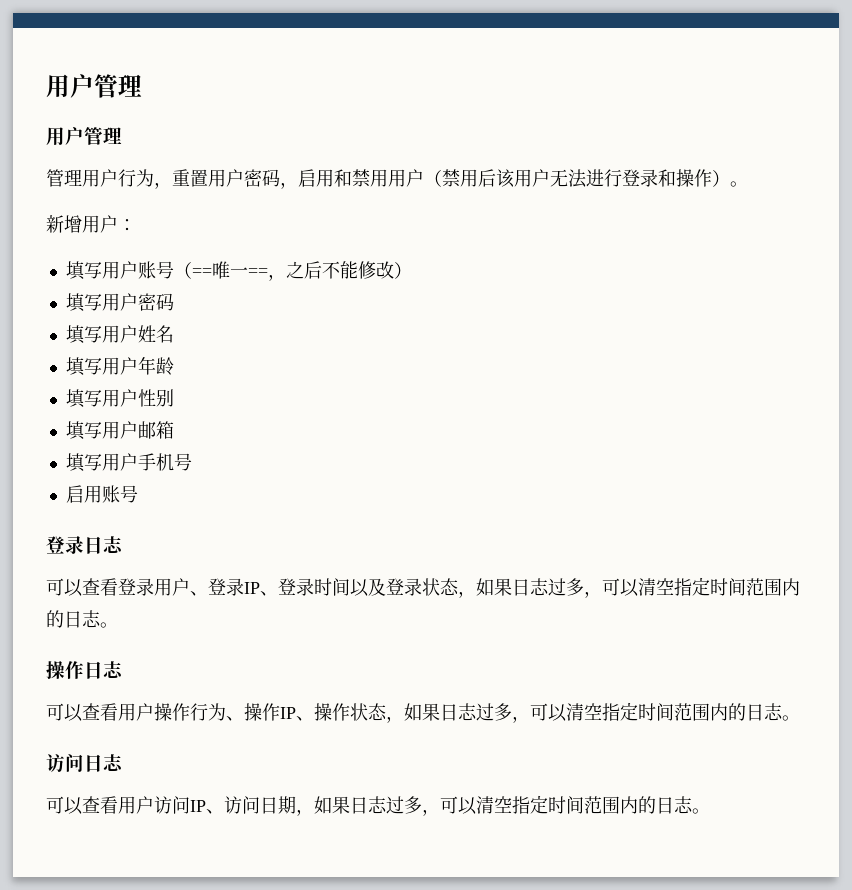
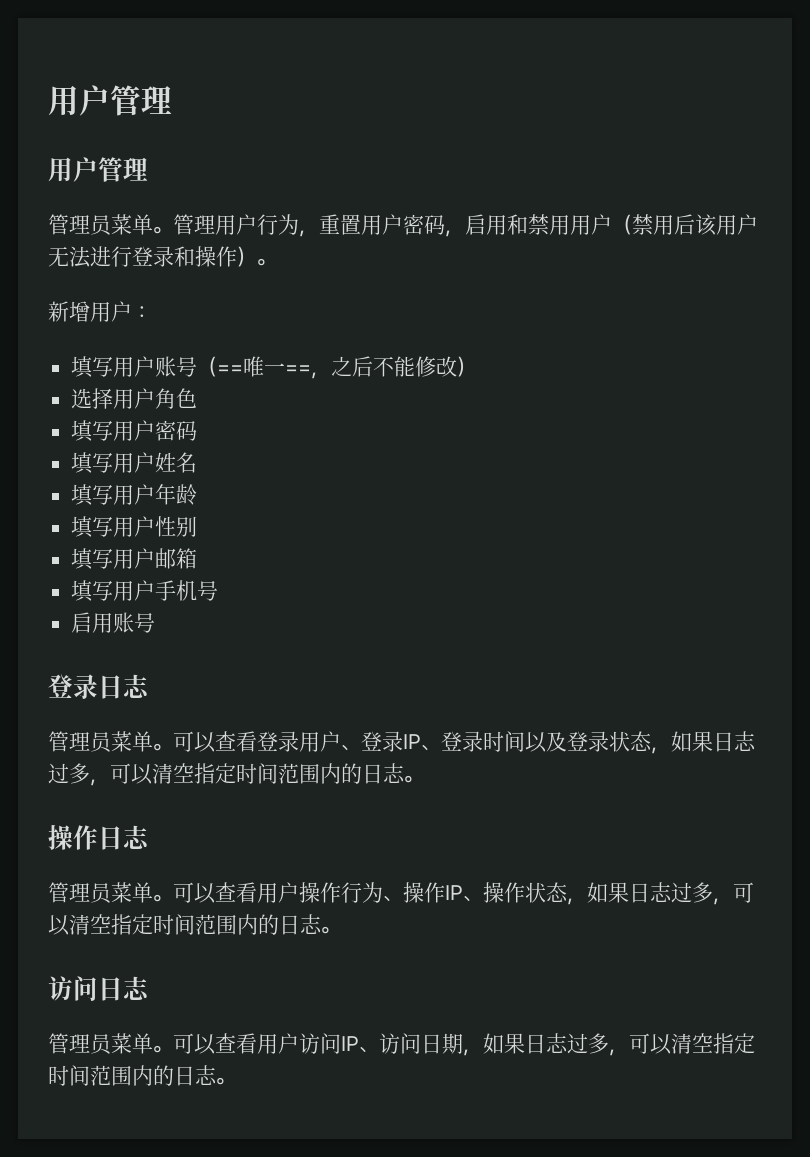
(82, 177) none -> [90,214,215,236] 员菜单。管理
(412, 270) none -> [71,388,198,409] // 选择用户角色
(123, 544) none -> [48,731,173,753] 管理员菜单。
(123, 669) none -> [48,882,173,904] 管理员菜单。
(123, 762) none -> [48,1033,173,1055] 管理员菜单。

